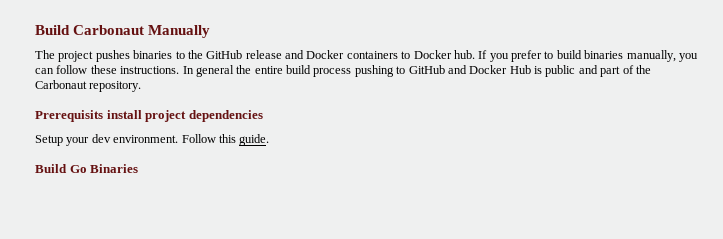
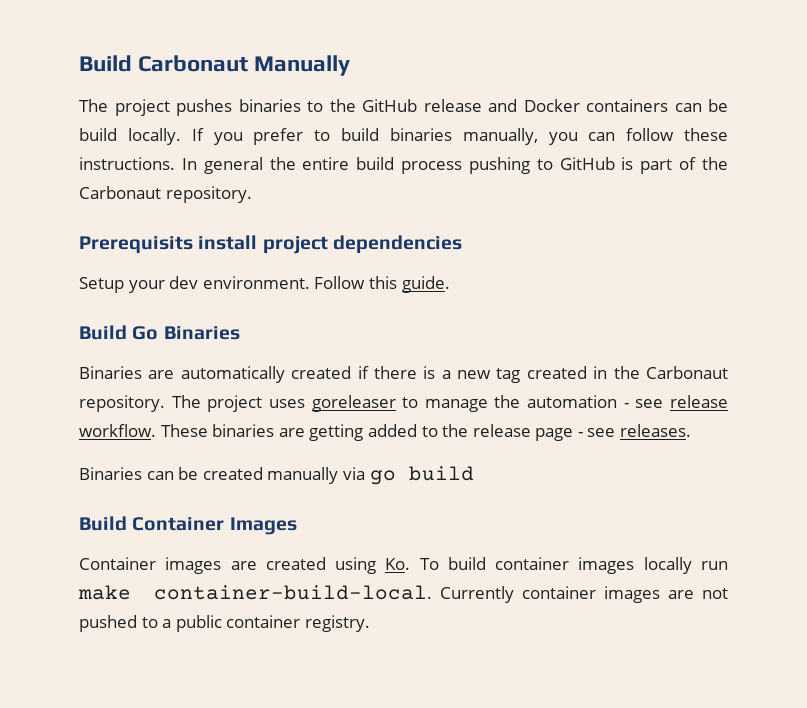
[401,50,475,59] to Docker hub. -> [674,99,728,112] [79,128,181,145] can be build locally.
[447,65,598,77] and Docker Hub is public and -> [621,157,634,170] is
(139, 168) none -> [79,366,728,383] [79,395,728,412] [79,424,692,441] [79,466,474,485] [79,516,297,535] [79,557,729,574] [78,585,729,603] [79,615,370,632] // Binaries are automatically created if there is a new tag created in the Carbonaut repository. The project uses goreleaser to manage the automation - see release workflow. These binaries are getting added to the release page - see releases. // Binaries can be created manually via go build // Build Container Images // Container images are created using Ko. To build container images locally run make container-build-local. Currently container images are not pushed to a public container registry.

